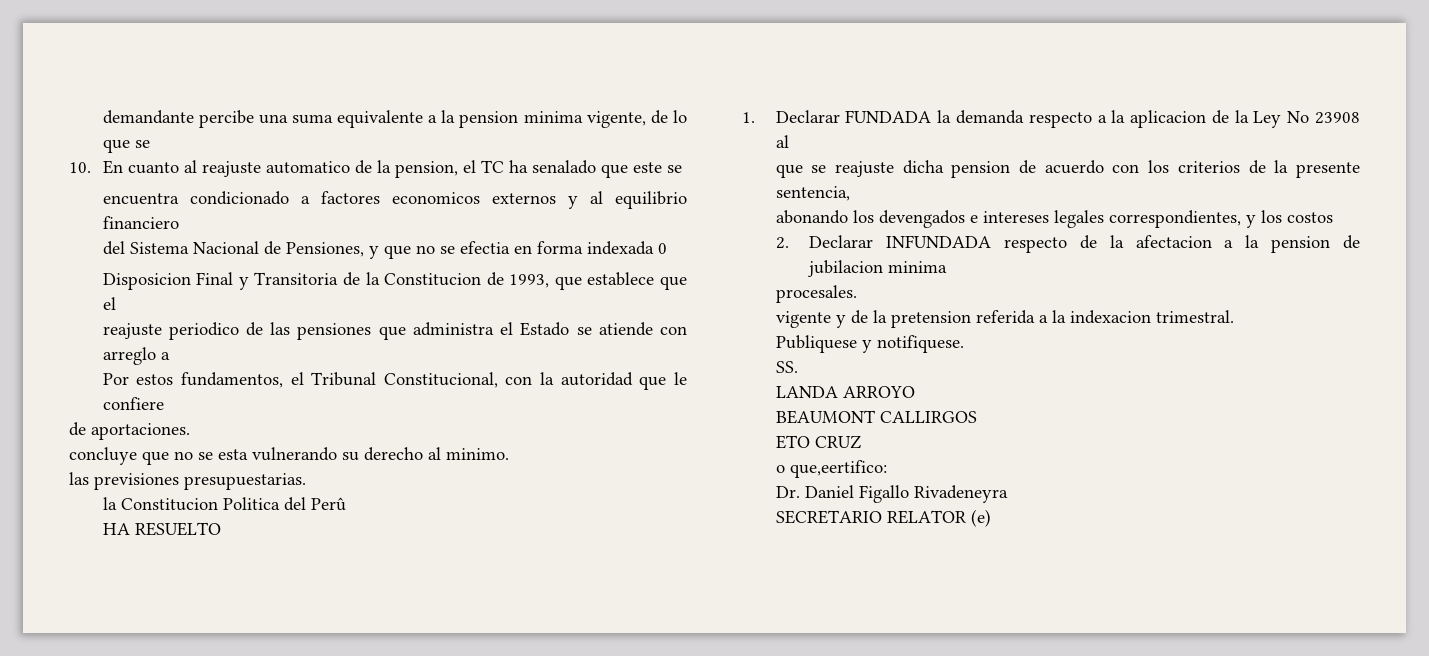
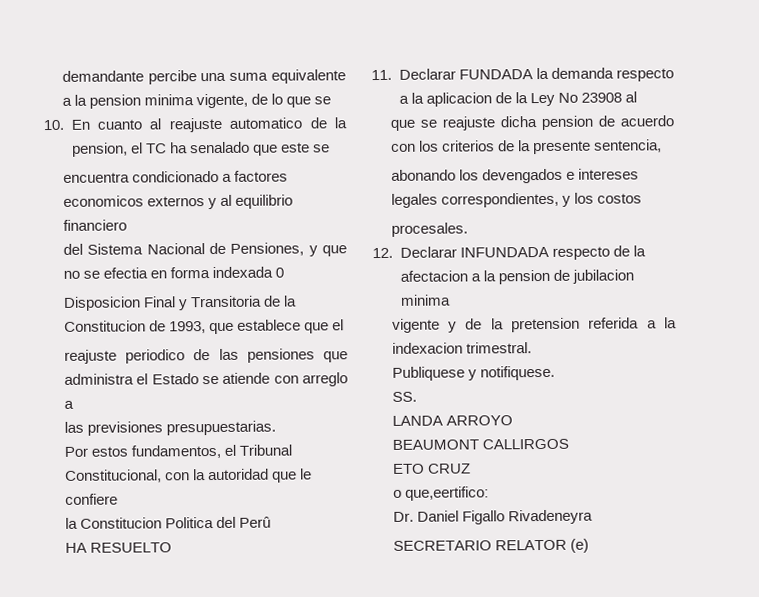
(170, 356) none -> [63,420,276,436] // las previsiones presupuestarias.
[69,422,190,440] [69,447,509,465] [69,472,306,490] // de aportaciones. // concluye que no se esta vulnerando su derecho al minimo. // las previsiones presupuestarias. -> (118, 499) none
[742,112,755,123] 1. -> [371,69,392,81] 11.
[775,237,789,249] 2. -> [390,222,468,237] [372,247,393,259] procesales. // 12.
[775,285,857,303] // procesales. -> (451, 300) none

